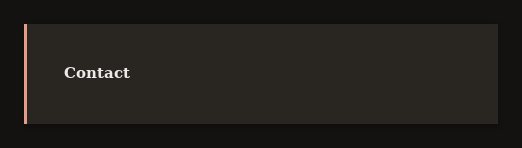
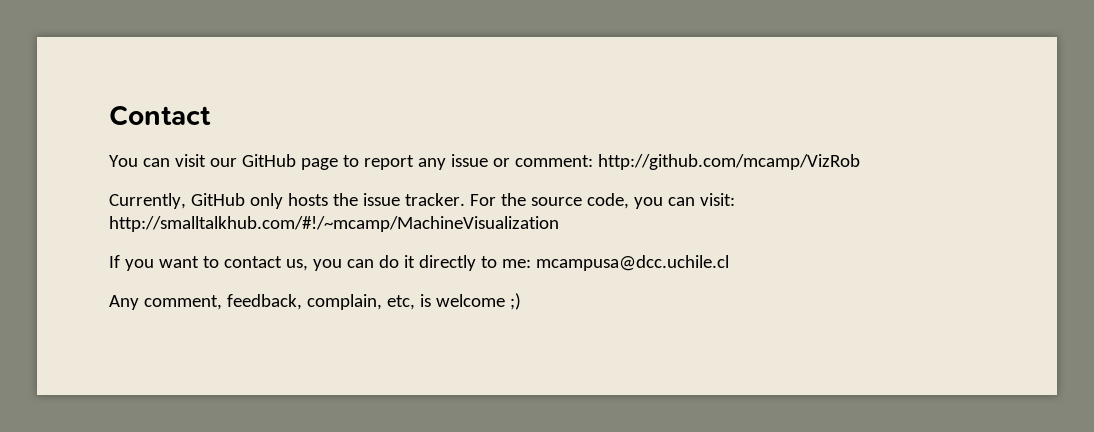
(130, 72) none -> [109,154,860,170] [109,193,735,209] [109,216,559,232] [109,255,729,271] [109,293,521,310] // You can visit our GitHub page to report any issue or comment: http://github.com/mcamp/VizRob // Currently, GitHub only hosts the issue tracker. For the source code, you can visit: http://smalltalkhub.com/#!/~mcamp/MachineVisualization // If you want to contact us, you can do it directly to me: mcampusa@dcc.uchile.cl // Any comment, feedback, complain, etc, is welcome ;)

